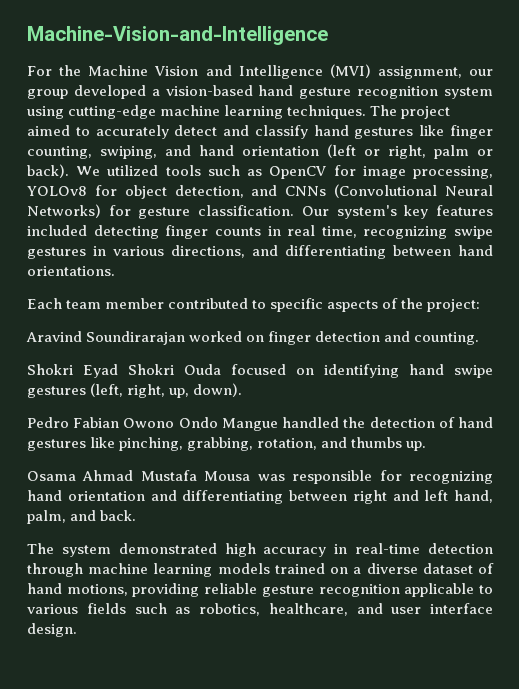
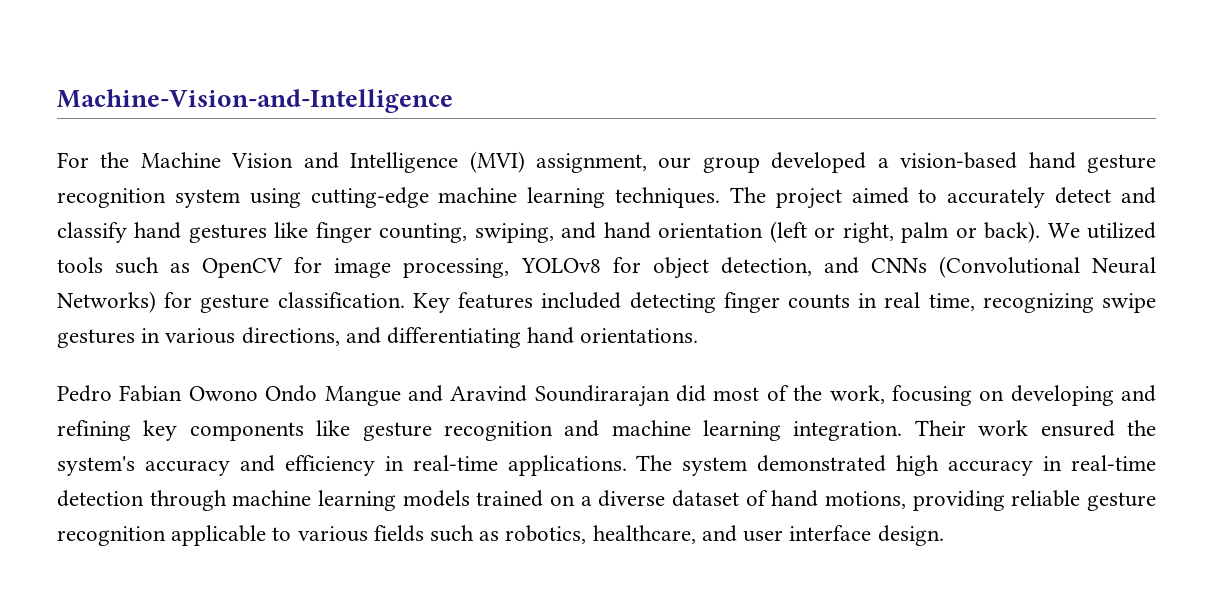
[301,205,429,219] Our system's key -> [412,293,450,313] Key
[393,245,451,256] between -> (522, 337) none
[27,298,481,312] [26,331,480,345] [27,364,493,378] [27,383,243,398] // Each team member contributed to specific aspects of the project: // Aravind Soundirarajan worked on finger detection and counting. // Shokri Eyad Shokri Ouda focused on identifying hand swipe gestures (left, right, up, down). -> (699, 335) none
[282,417,494,428] [27,437,427,451] [27,470,494,484] [27,490,493,504] [27,510,137,524] handled the detection of hand gestures like pinching, grabbing, rotation, and thumbs up. // Osama Ahmad Mustafa Mousa was responsible for recognizing hand orientation and differentiating between right and left hand, palm, and back. // -> [407,385,1156,407] [57,420,1156,441] [57,455,627,476] and Aravind Soundirarajan did most of the work, focusing on developing and refining key components like gesture recognition and machine learning integration. Their work ensured the system's accuracy and efficiency in real-time applications.

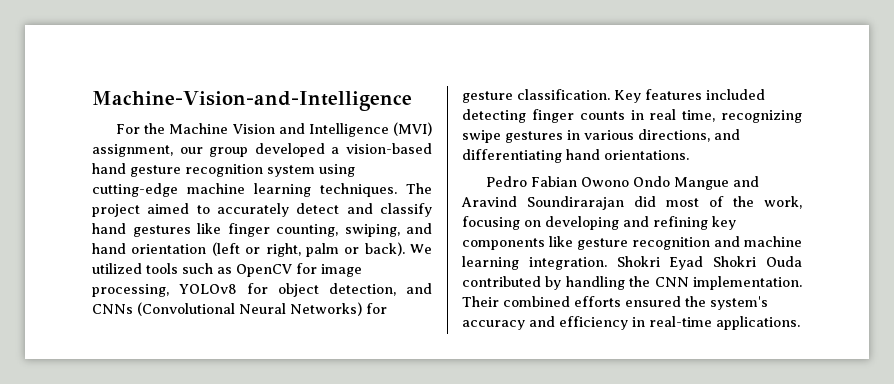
[914,420,1029,436] Their work -> [616,256,802,270] [462,276,802,290] [462,296,621,307] Shokri Eyad Shokri Ouda contributed by handling the CNN implementation. Their combined efforts
[636,455,1156,476] [57,490,1156,511] [57,525,944,546] The system demonstrated high accuracy in real-time detection through machine learning models trained on a diverse dataset of hand motions, providing reliable gesture recognition applicable to various fields such as robotics, healthcare, and user interface design. -> (800, 323) none

